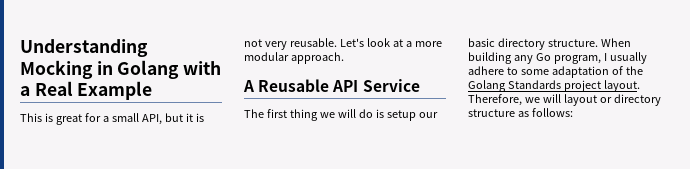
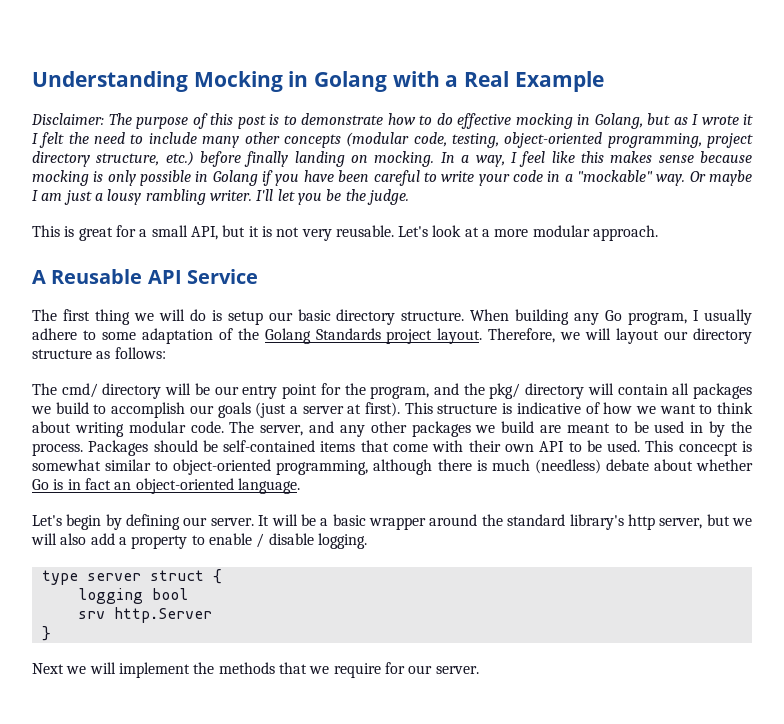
(153, 90) none -> [31,113,753,129] [32,132,753,148] [32,151,753,167] [32,170,753,186] [32,189,409,205] // Disclaimer: The purpose of this post is to demonstrate how to do effective mocking in Golang, but as I wrote it I felt the need to include many other concepts (modular code, testing, object-oriented programming, project directory structure, etc.) before finally landing on mocking. In a way, I feel like this makes sense because mocking is only possible in Golang if you have been careful to write your code in a "mockable" way. Or maybe I am just a lousy rambling writer. I'll let you be the judge.
[599,97,612,103] or -> [664,331,689,340] our
(573, 112) none -> [32,383,752,399] [31,402,754,418] [32,421,753,437] [32,440,752,456] [32,459,754,475] [32,478,300,494] [32,514,752,530] [31,533,367,549] [41,569,222,585] [77,588,188,604] [77,607,212,623] [41,626,51,641] [32,662,479,678] // The cmd/ directory will be our entry point for the program, and the pkg/ directory will contain all packages we build to accomplish our goals (just a server at first). This structure is indicative of how we want to think about writing modular code. The server, and any other packages we build are meant to be used in by the process. Packages should be self-contained items that come with their own API to be used. This concecpt is somewhat similar to object-oriented programming, although there is much (needless) debate about whether Go is in fact an object-oriented language. // Let's begin by defining our server. It will be a basic wrapper around the standard library's http server, but we will also add a property to enable / disable logging. // type server struct { // logging bool // srv http.Server // } // Next we will implement the methods that we require for our server.

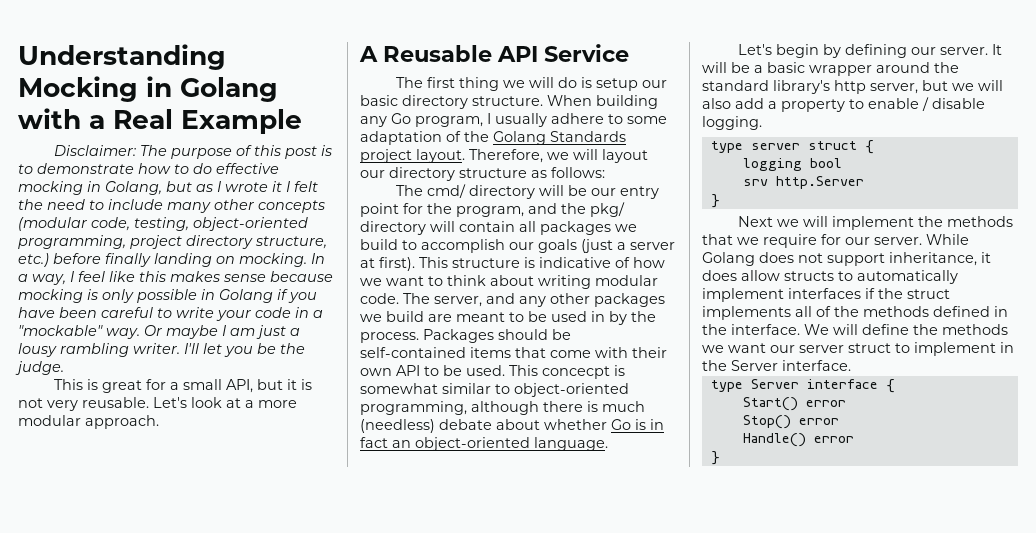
(479, 670) none -> [926,234,969,245] [702,252,991,266] [702,270,958,284] [702,288,950,302] [702,306,1008,320] [702,324,1008,335] [702,342,1014,356] [702,360,851,371] [710,379,895,393] [742,397,846,411] [742,415,839,429] [742,433,854,447] [710,451,720,465] While Golang does not support inheritance, it does allow structs to automatically implement interfaces if the struct implements all of the methods defined in the interface. We will define the methods we want our server struct to implement in the Server interface. // type Server interface { // Start() error // Stop() error // Handle() error // }

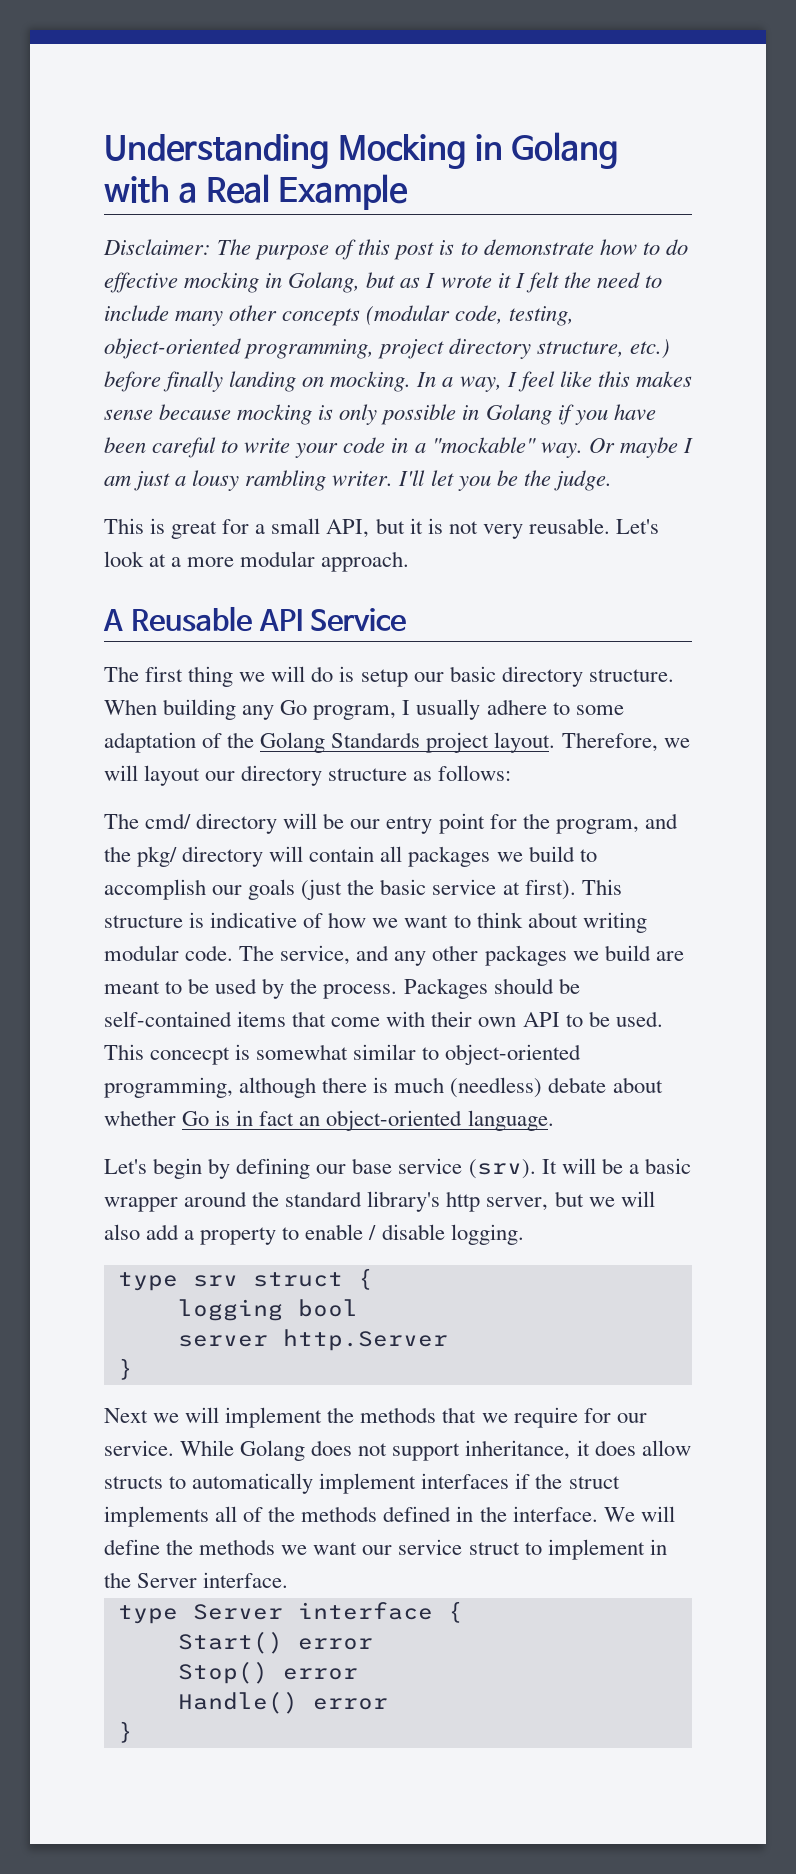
[617,242,675,250] a server -> [347,879,497,895] the basic service
[434,296,482,307] server, -> [280,945,351,965] service,
[591,311,605,322] in -> (258, 986) none
[939,47,988,55] server. -> [352,1158,536,1179] base service (srv).
[750,143,800,150] server -> [192,1275,238,1287] srv
[742,179,768,186] srv -> [177,1335,268,1347] server
[874,237,922,245] server. -> [104,1440,174,1456] service.
[799,345,844,353] server -> [398,1539,463,1555] service

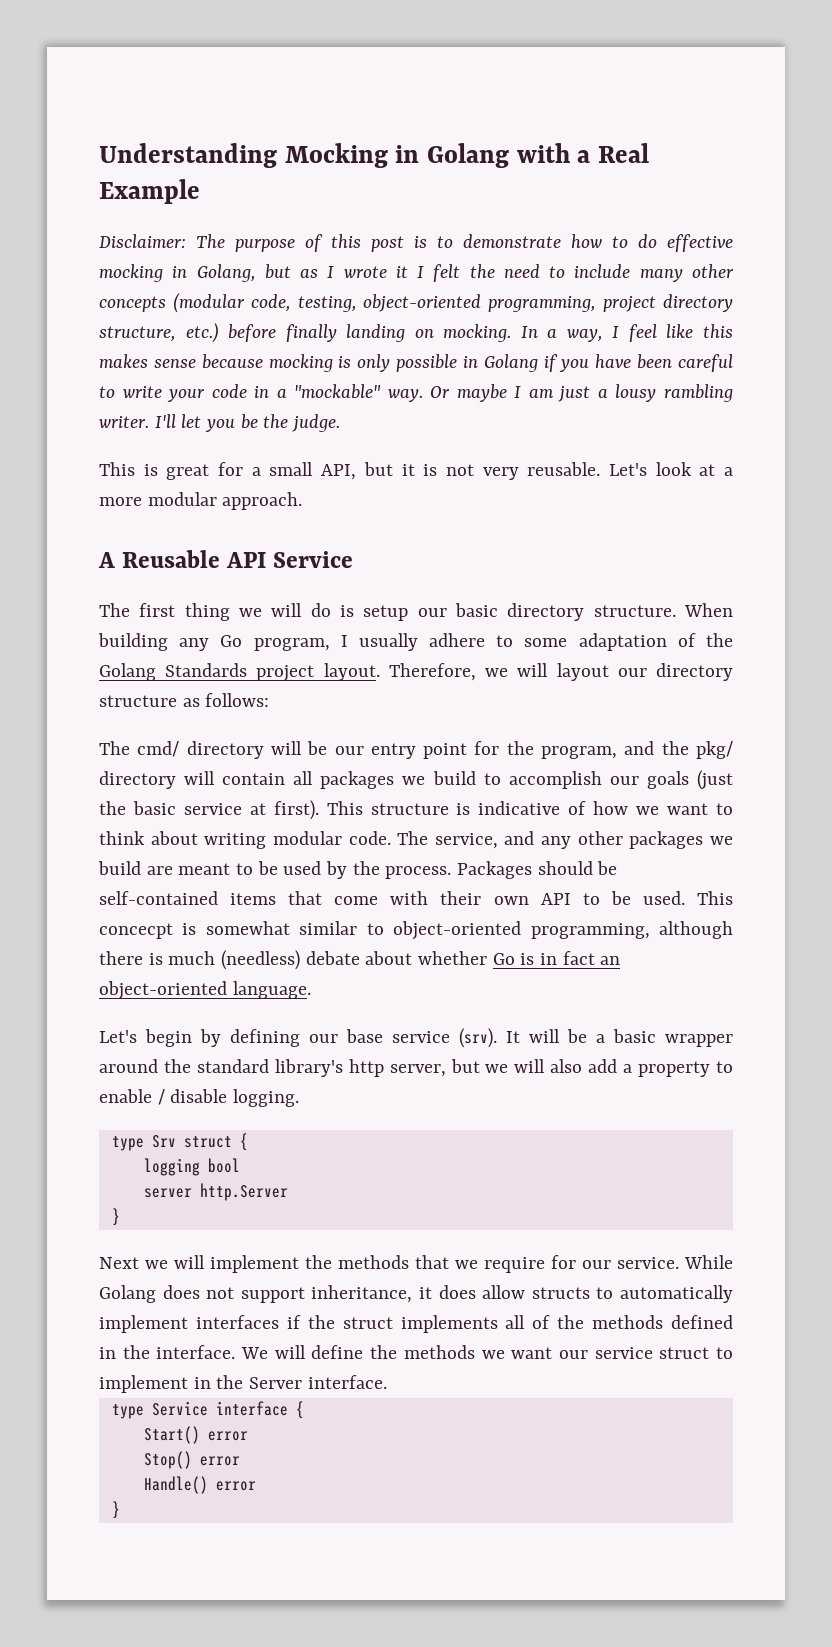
[192,1275,238,1287] srv -> [151,1135,176,1148] Srv
[192,1604,283,1620] Server -> [151,1401,208,1416] Service

